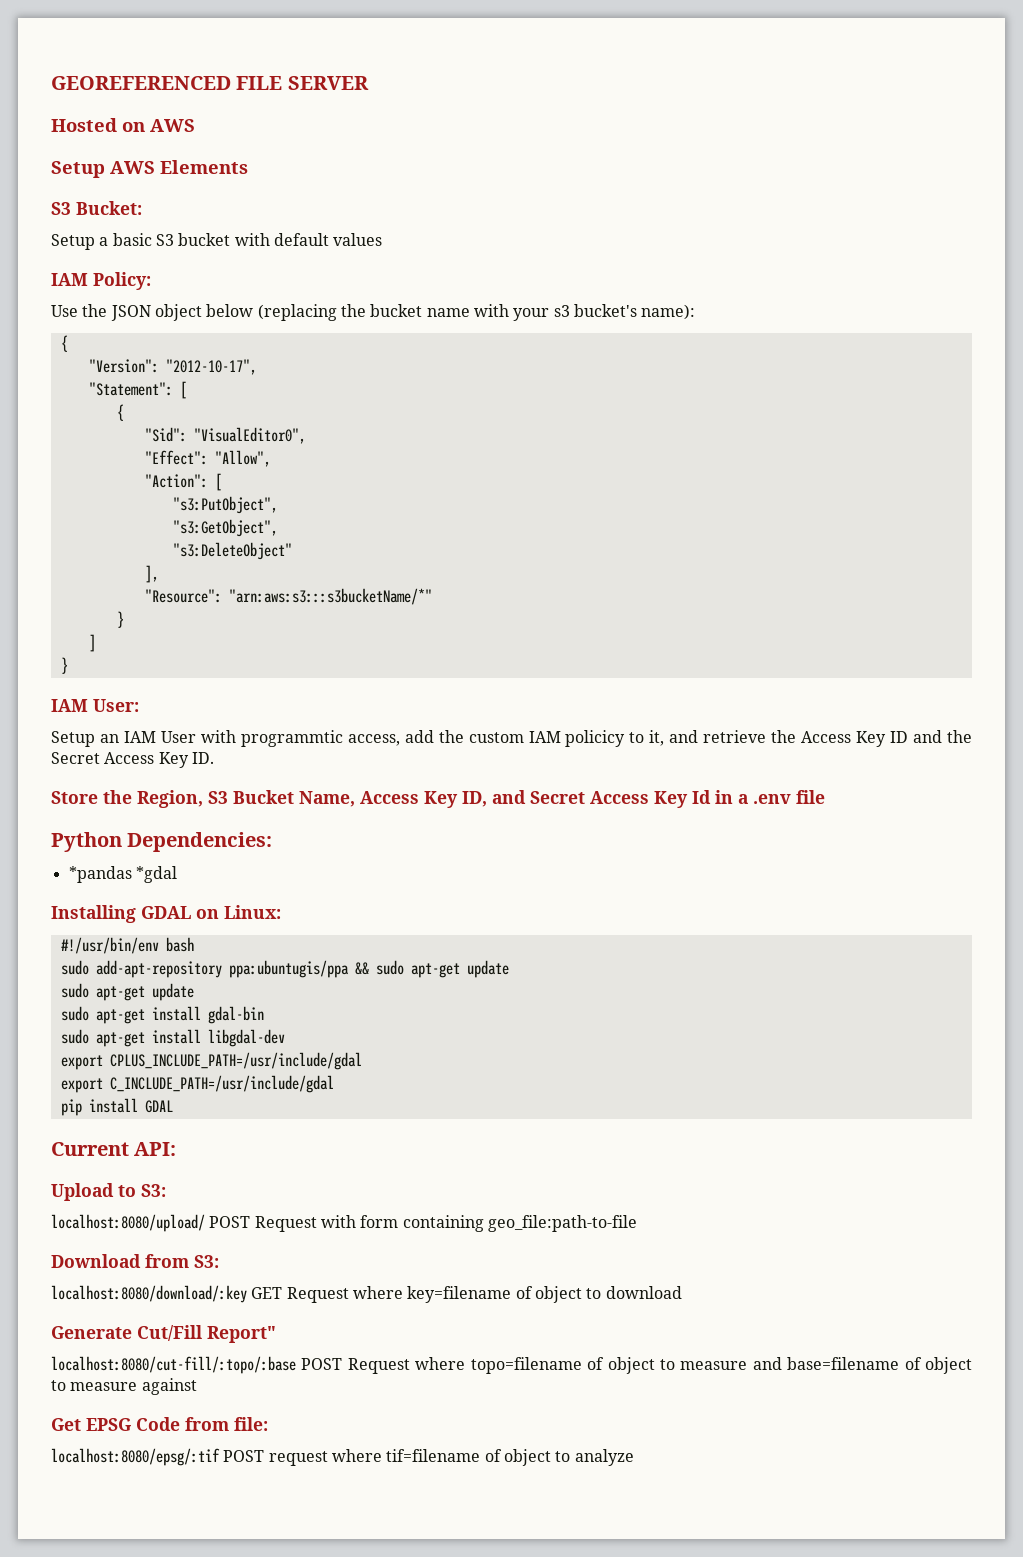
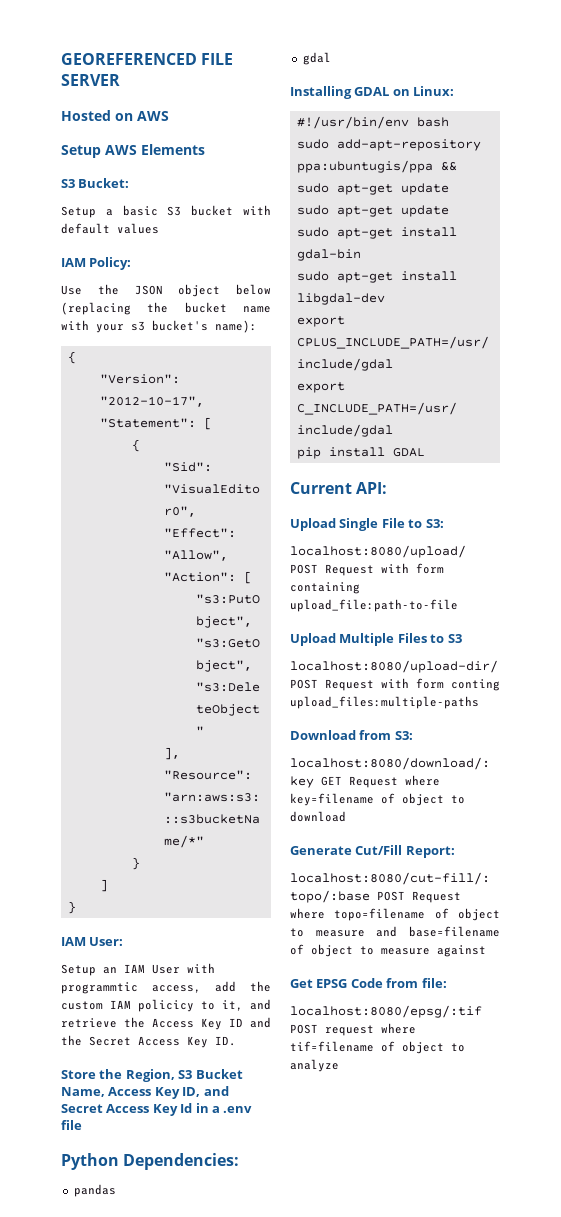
[68,866,177,883] *pandas *gdal -> [73,1184,116,1197] [302,52,331,65] pandas // gdal
(114, 1192) none -> [339,518,405,531] Single File
[487,1215,637,1232] geo_file:path-to-file -> [290,599,458,612] [290,633,462,646] [290,660,498,673] [290,678,500,691] [290,696,479,709] upload_file:path-to-file // Upload Multiple Files to S3 // localhost:8080/upload-dir/ POST Request with form conting upload_files:multiple-paths
[207,1326,276,1343] Report" -> [405,846,455,858] Report:

